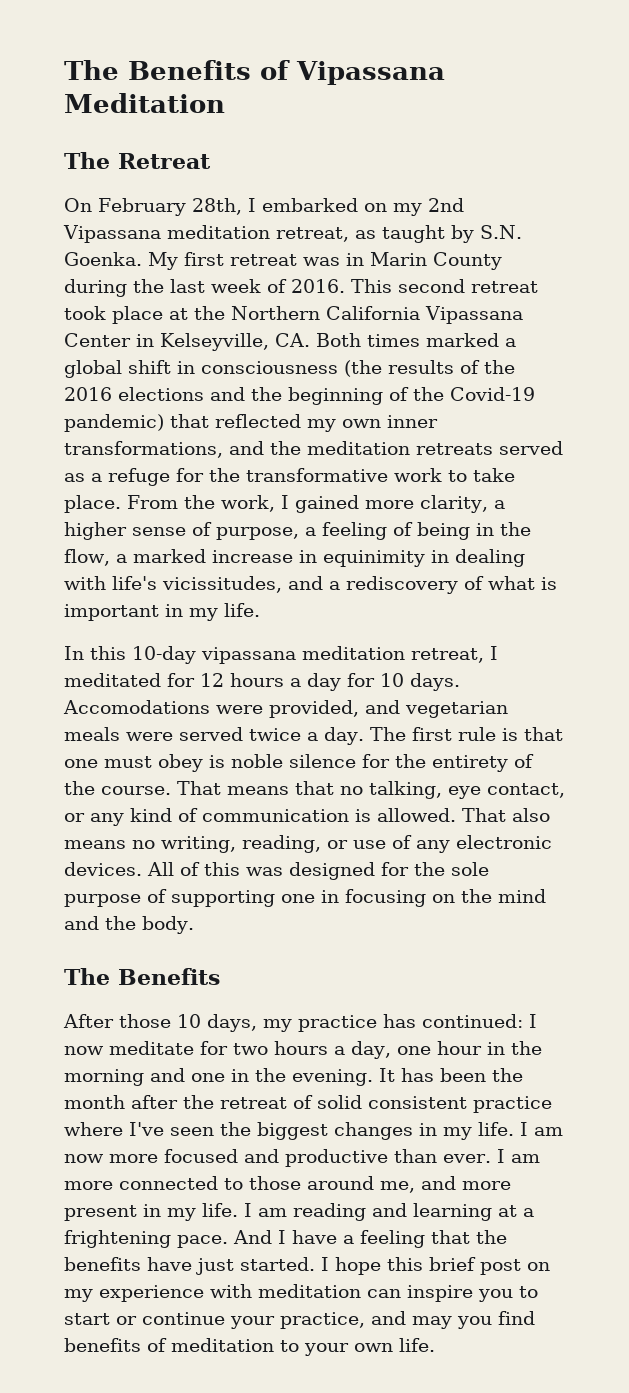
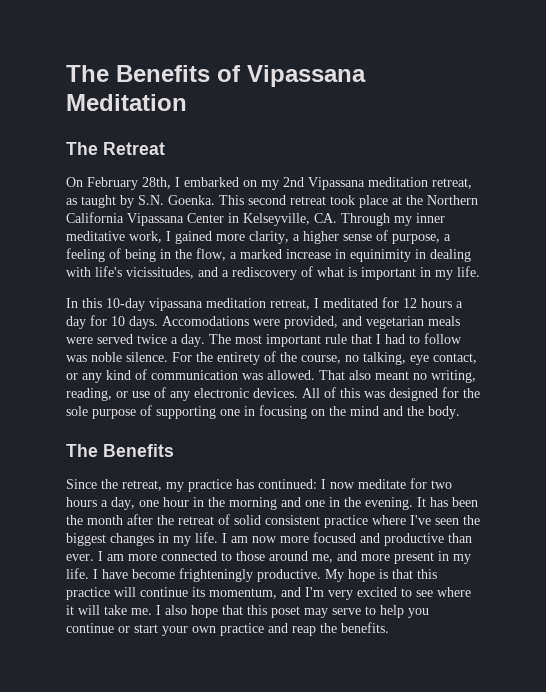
[148,252,502,270] [64,279,345,297] My first retreat was in Marin County during the last week of 2016. -> (215, 200) none
[316,333,516,347] [64,360,515,378] [64,387,535,405] [64,414,438,432] [64,441,563,458] [64,468,515,486] [64,495,215,513] Both times marked a global shift in consciousness (the results of the 2016 elections and the beginning of the Covid-19 pandemic) that reflected my own inner transformations, and the meditation retreats served as a refuge for the transformative work to take place. From the -> [341,213,445,226] [66,231,125,241] Through my inner meditative
[411,727,563,741] [64,754,534,772] [64,781,334,795] first rule is that one must obey is noble silence for the entirety of the course. That means that -> [235,333,462,347] [66,351,341,365] most important rule that I had to follow was noble silence. For the entirety of the course,
[355,809,371,822] is -> [242,373,263,380] was
[64,840,126,849] means -> [375,371,409,380] meant
[63,1014,257,1032] After those 10 days, -> [66,479,162,491] Since the retreat,
[258,1203,534,1221] [64,1230,507,1248] [64,1257,550,1275] [64,1284,538,1302] [64,1311,535,1329] [64,1338,435,1356] am reading and learning at a frightening pace. And I have a feeling that the benefits have just started. I hope this brief post on my experience with meditation can inspire you to start or continue your practice, and may you find benefits of meditation to your own life. -> [102,568,437,582] [66,587,471,600] [66,605,429,618] [66,622,389,636] have become frighteningly productive. My hope is that this practice will continue its momentum, and I'm very excited to see where it will take me. I also hope that this poset may serve to help you continue or start your own practice and reap the benefits.

